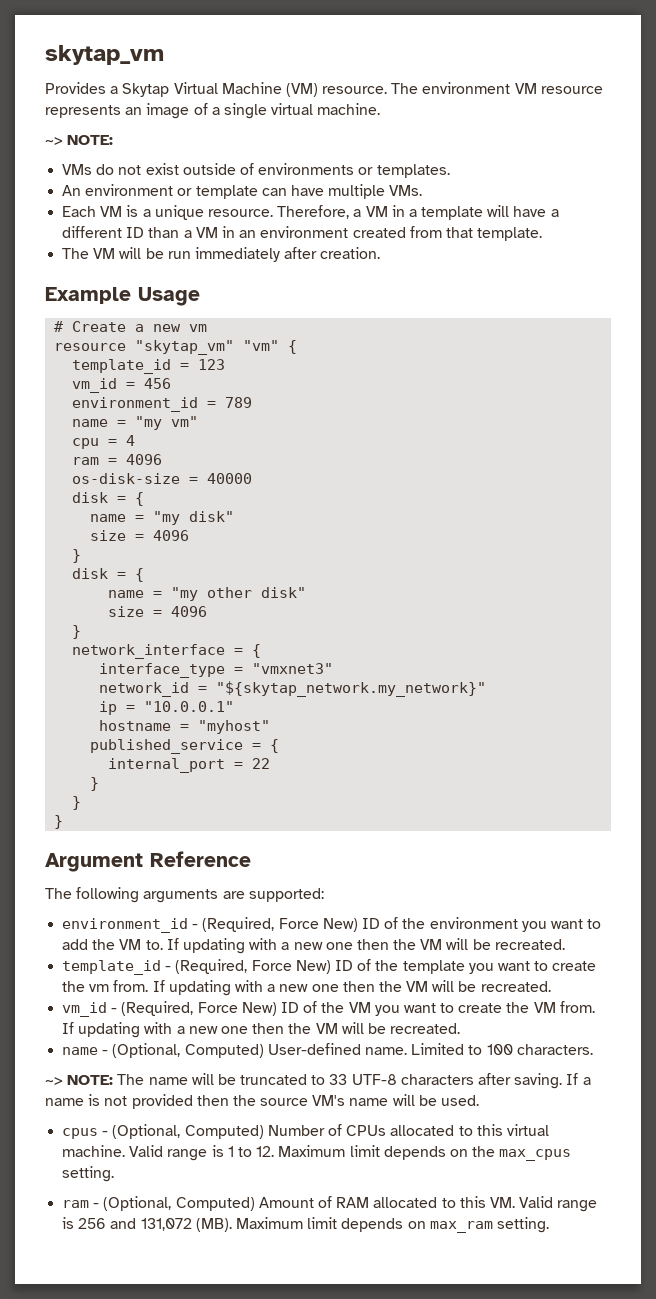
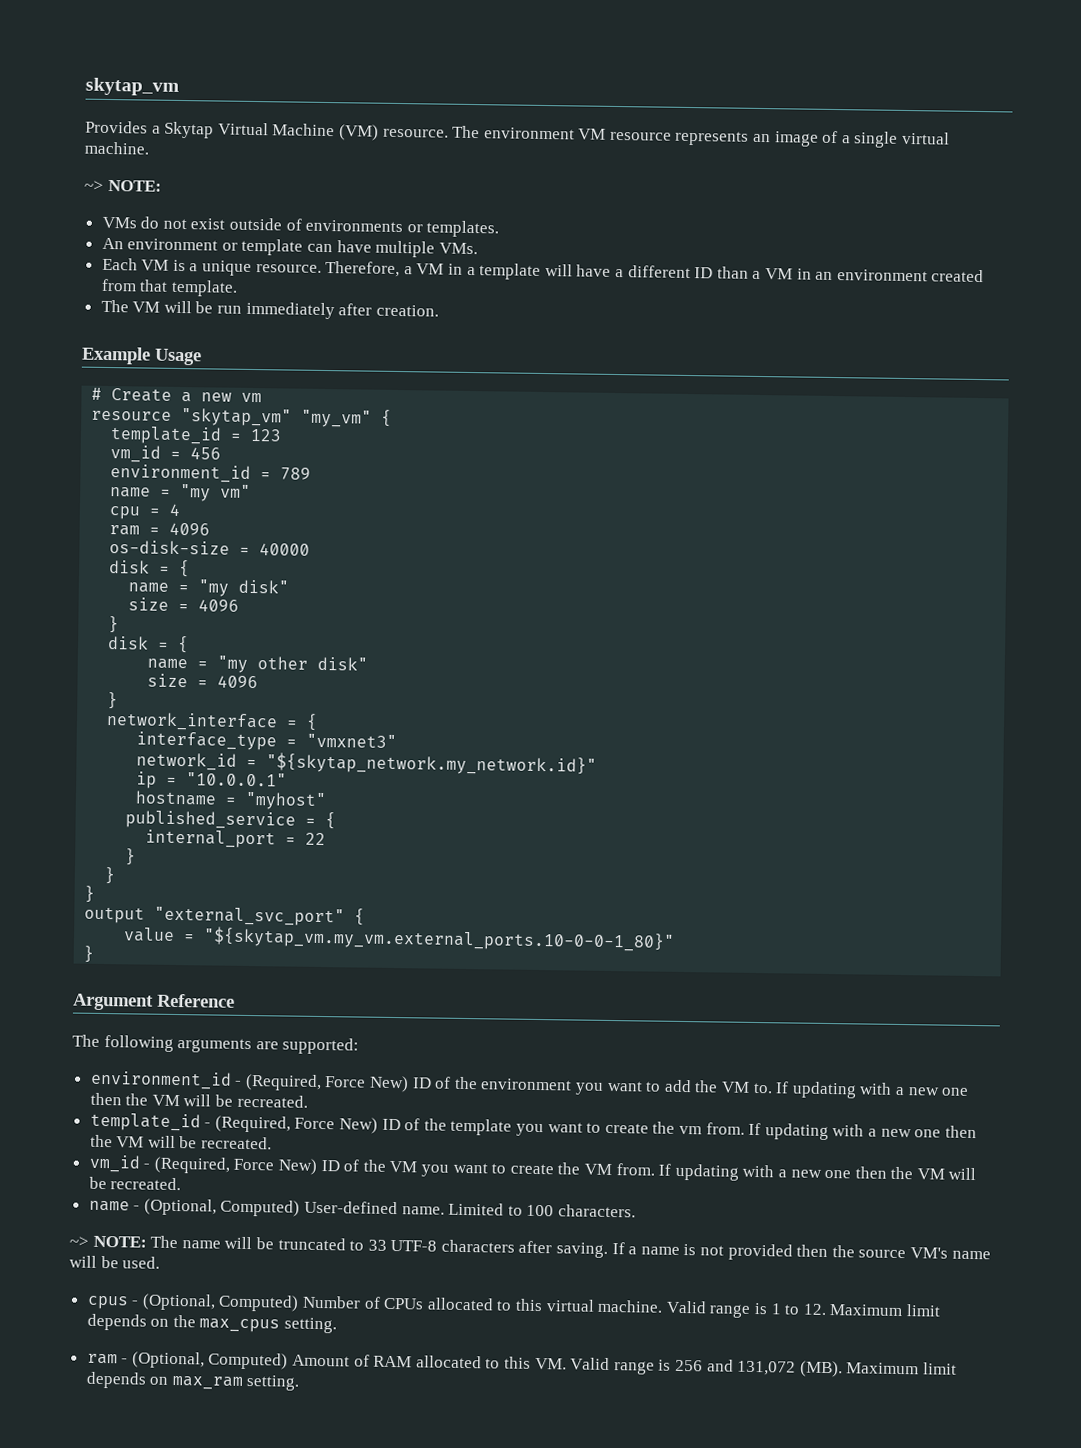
[243,340,280,351] "vm" -> [301,409,373,428] "my_vm"
[216,681,487,697] "${skytap_network.my_network}" -> [266,752,598,776] "${skytap_network.my_network.id}"
(64, 822) none -> [84,906,366,927] [123,926,676,952] [83,945,95,963] // output "external_svc_port" { // value = "${skytap_vm.my_vm.external_ports.10-0-0-1_80}" // }

